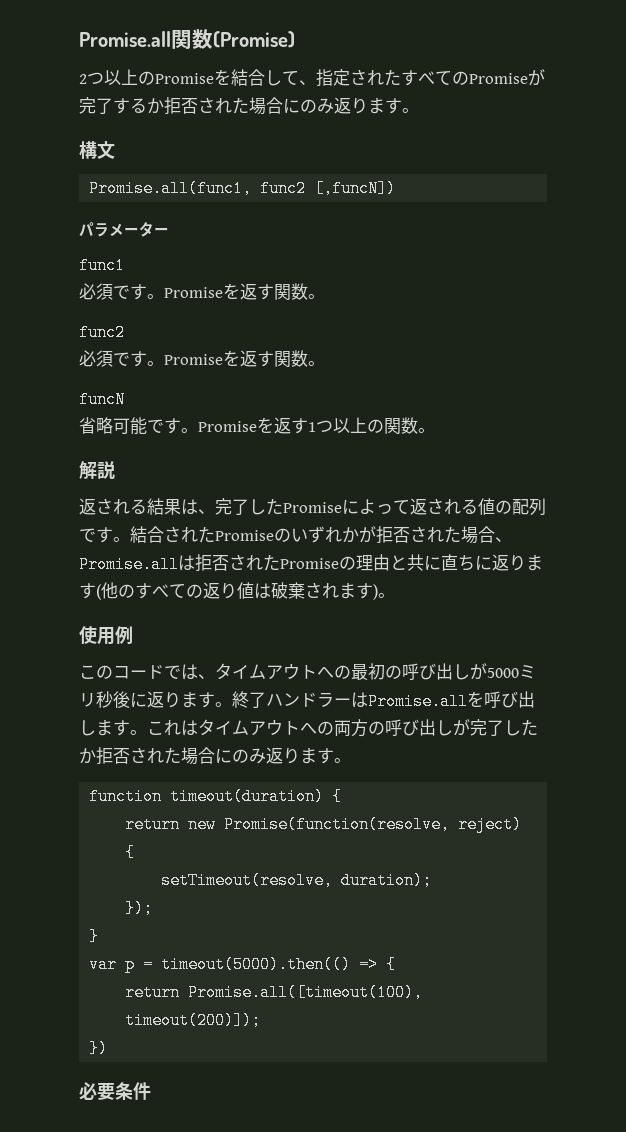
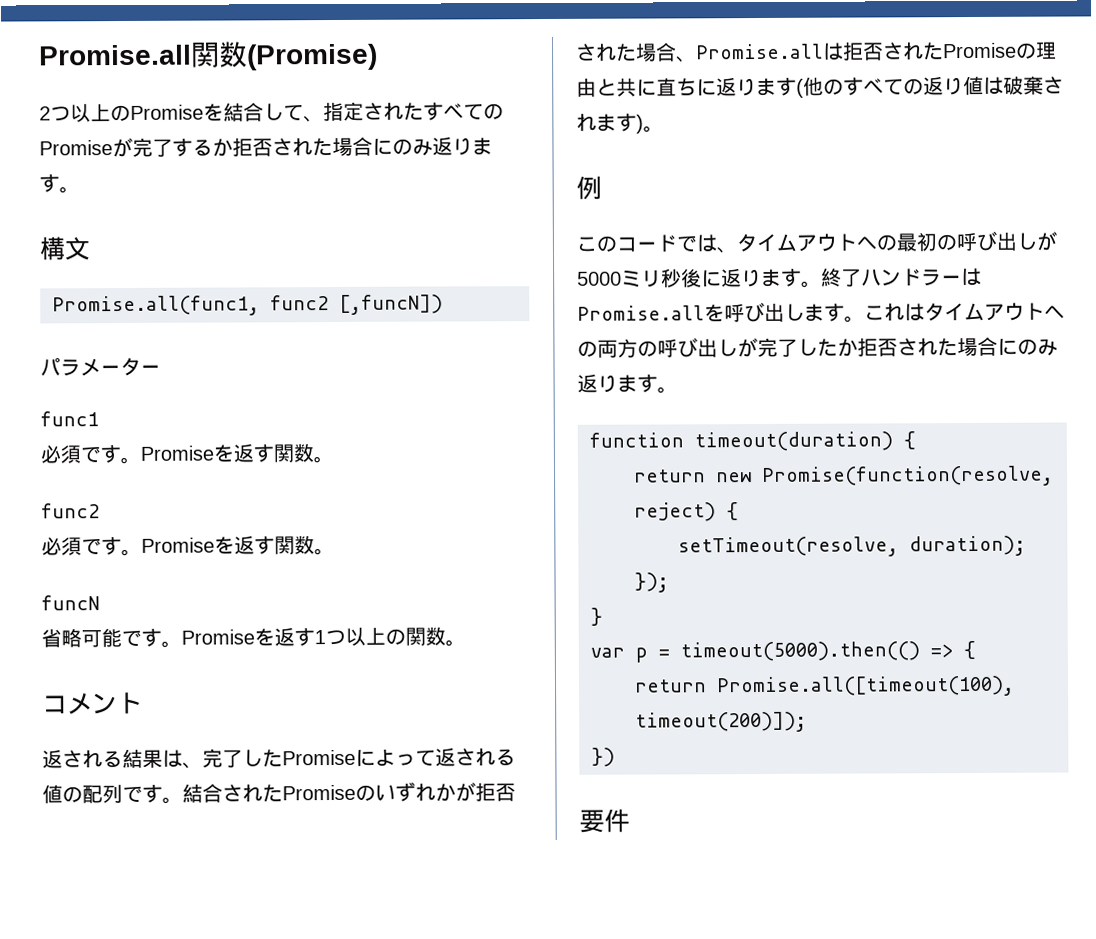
[79,461,115,479] 解説 -> [42,691,143,715] コメント
[79,626,115,645] 使用 -> (664, 129) none
[79,1082,133,1100] 必要条 -> [579,809,605,833] 要

